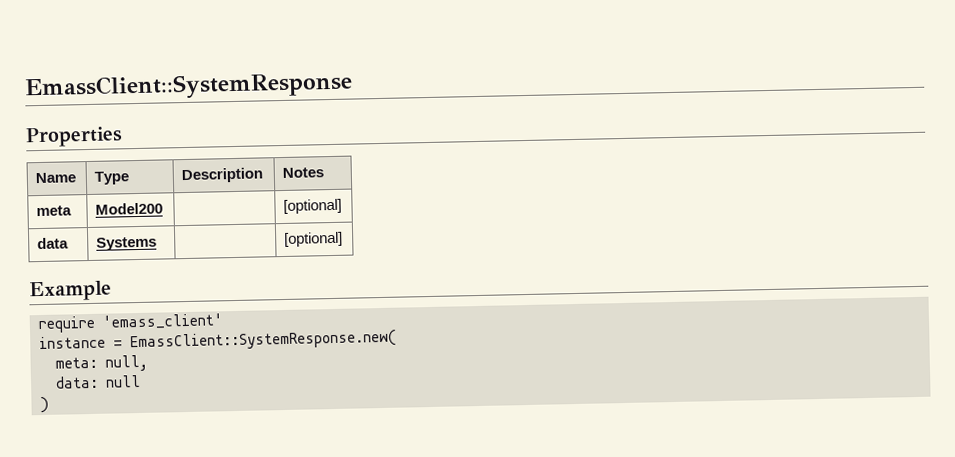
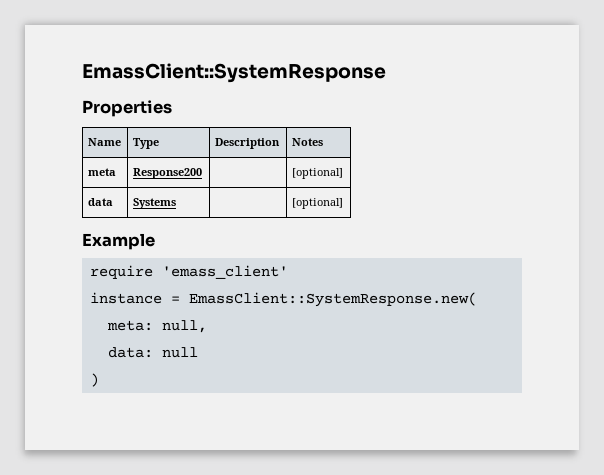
[95,202,164,215] Model200 -> [132,168,202,179] Response200

